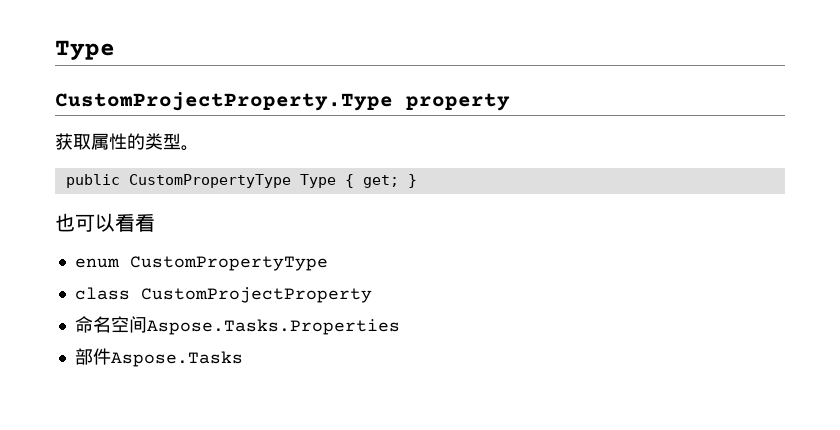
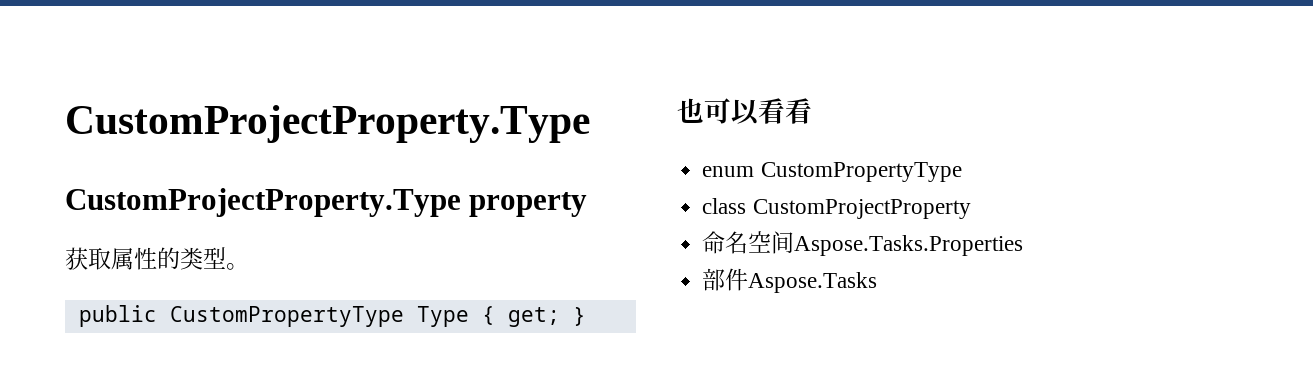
[55,40,115,60] Type -> [65,105,590,143] CustomProjectProperty.Type

